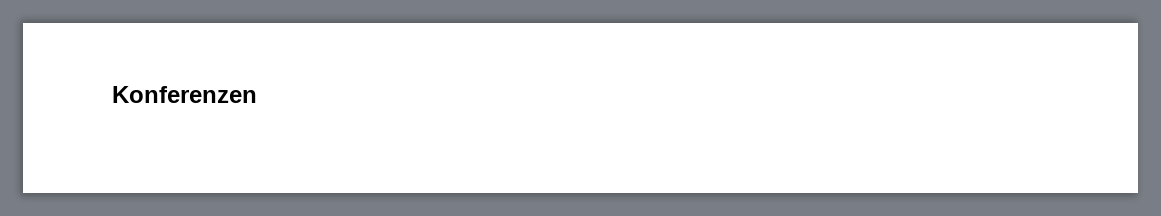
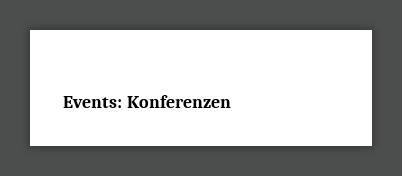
(112, 94) none -> [63,96,122,108] Events:

